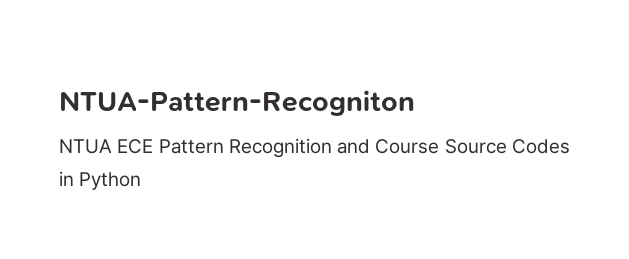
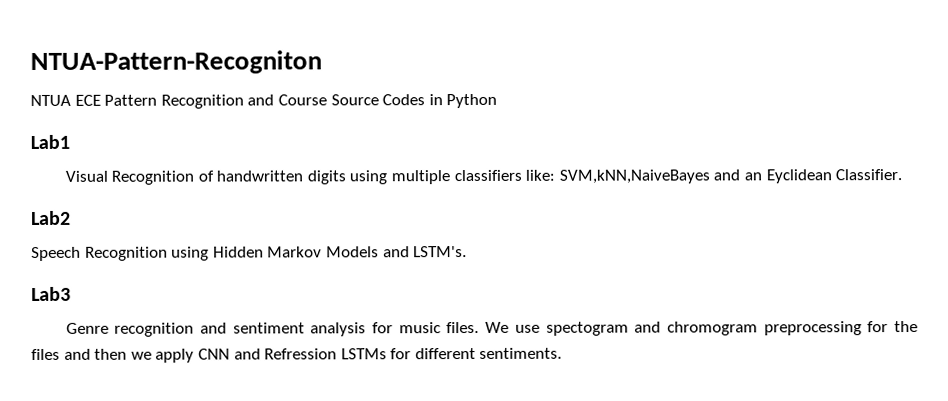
(142, 181) none -> [30,134,70,150] [64,169,903,185] [31,210,71,226] [31,246,468,262] [31,286,71,302] [65,320,918,337] [31,347,563,363] // Lab1 // Visual Recognition of handwritten digits using multiple classifiers like: SVM,kNN,NaiveBayes and an Eyclidean Classifier. // Lab2 // Speech Recognition using Hidden Markov Models and LSTM's. // Lab3 // Genre recognition and sentiment analysis for music files. We use spectogram and chromogram preprocessing for the files and then we apply CNN and Refression LSTMs for different sentiments.

